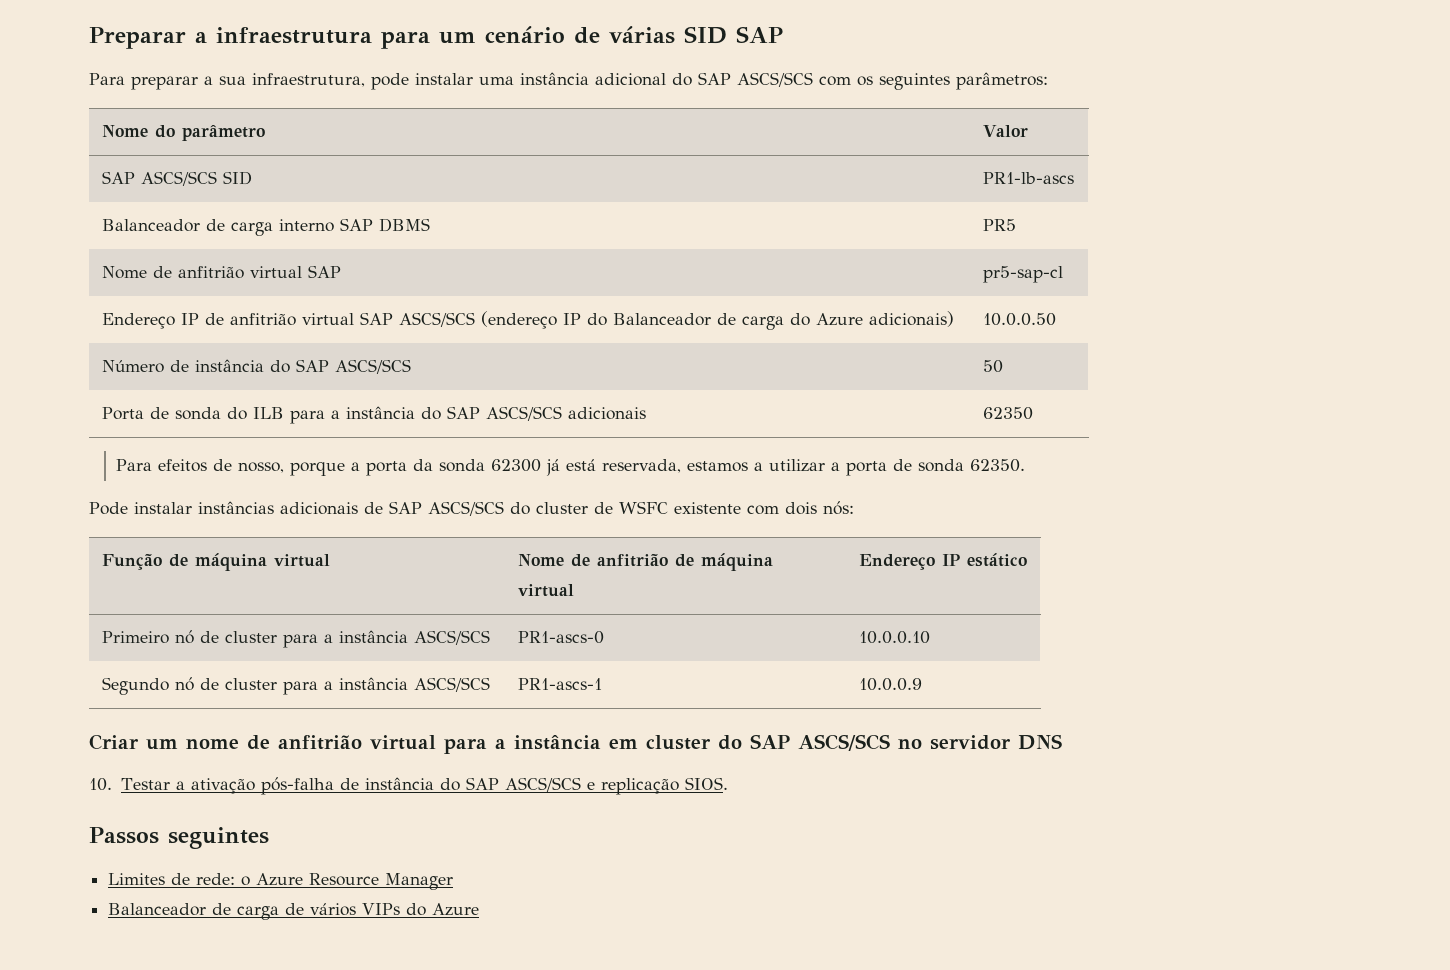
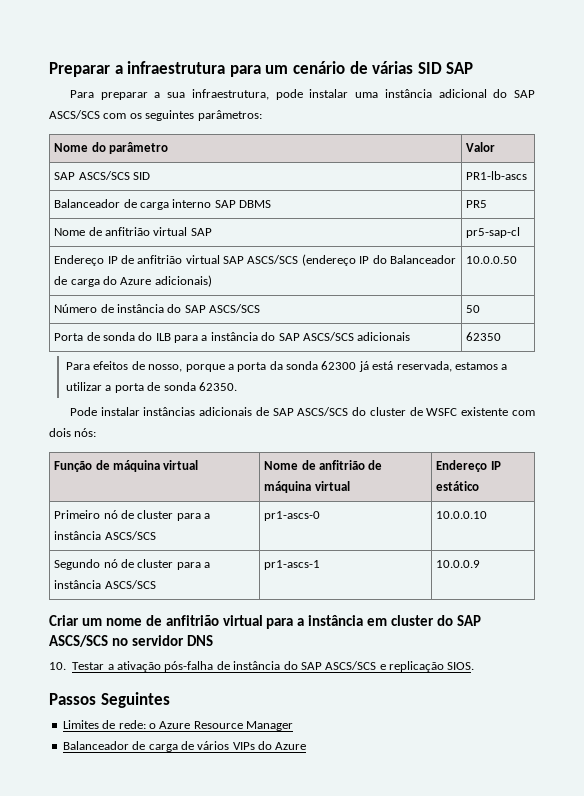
[518,631,605,644] PR1-ascs-0 -> [264,511,321,521] pr1-ascs-0
[518,678,603,690] PR1-ascs-1 -> [264,560,321,570] pr1-ascs-1
[167,827,269,849] seguintes -> [100,692,170,708] Seguintes

